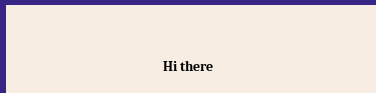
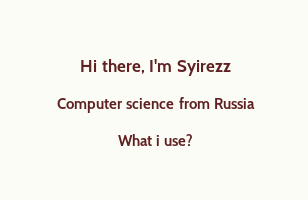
[180,60,214,71] there -> [101,59,231,76] [57,97,255,113] [117,134,194,146] there, I'm Syirezz // Computer science from Russia // What i use?

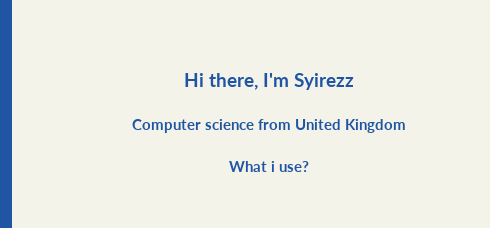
[213,98,255,109] Russia -> [295,119,407,133] United Kingdom

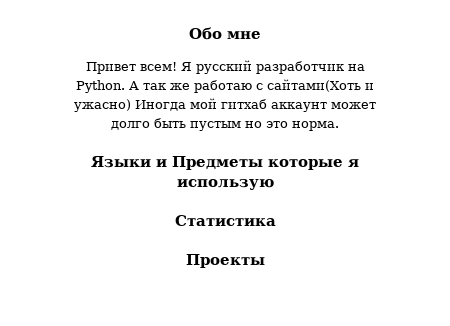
[183,73,355,90] [131,119,407,133] [228,161,310,172] Hi there, I'm Syirezz // Computer science from United Kingdom // What i use? -> [189,27,261,40] [85,60,365,74] [76,79,374,93] [74,98,376,112] [111,118,339,131] [91,156,359,170] [176,179,274,190] [174,215,276,226] [185,254,265,268] Обо мне // Привет всем! Я русский разработчик на Python. А так же работаю с сайтами(Хоть и ужасно) Иногда мой гитхаб аккаунт может долго быть пустым но это норма. // Языки и Предметы которые я использую // Статистика // Проекты

